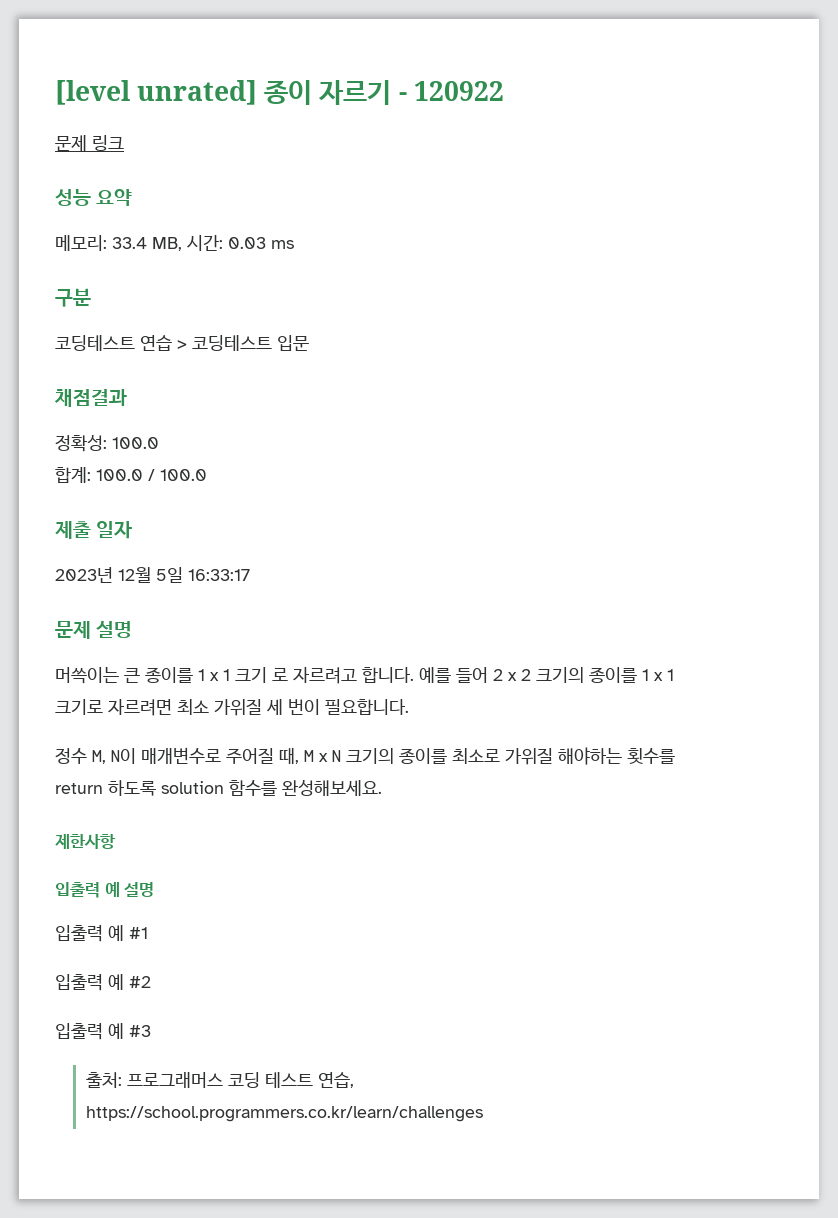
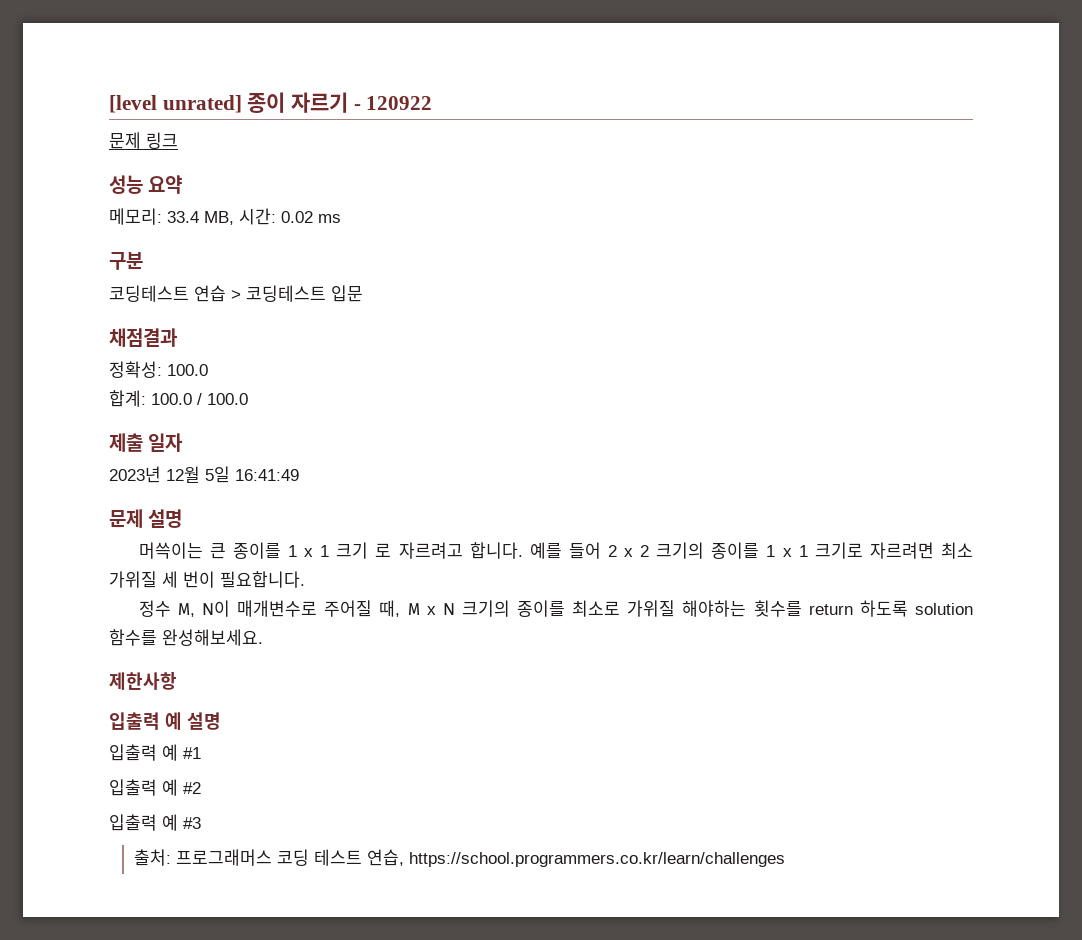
[228,237,266,249] 0.03 -> [281,211,313,223] 0.02
[188,569,250,581] 16:33:17 -> [235,469,299,481] 16:41:49

